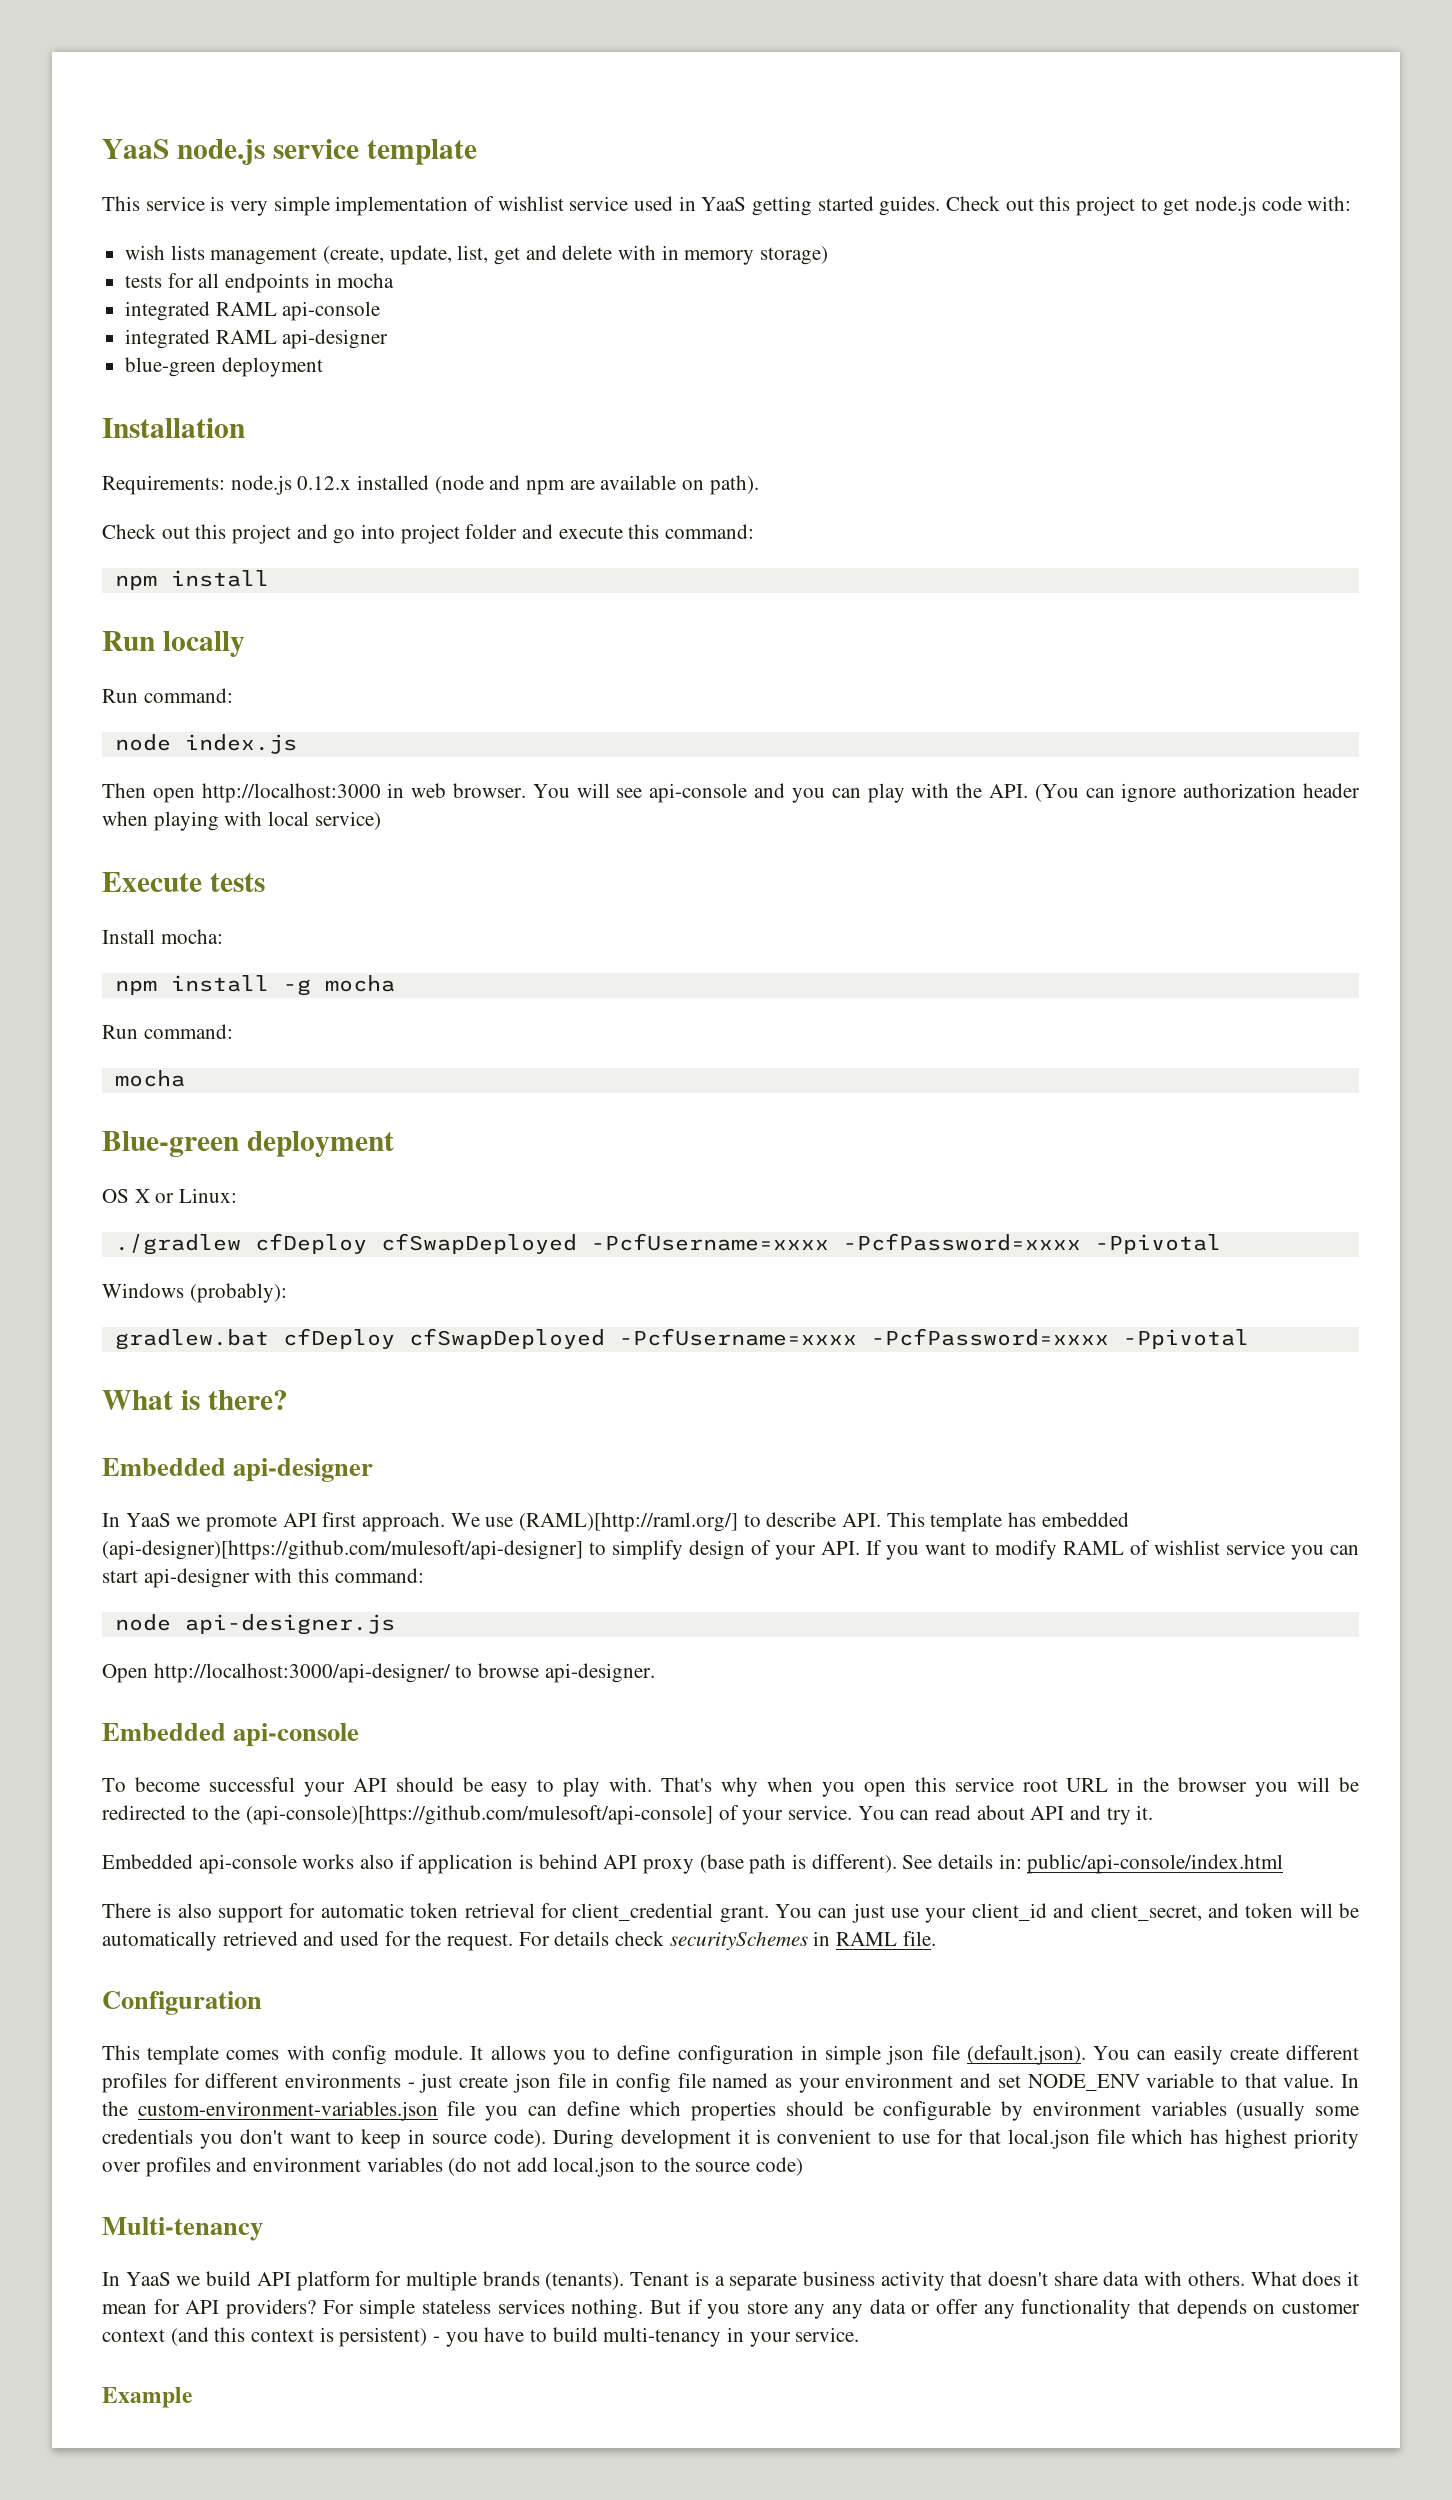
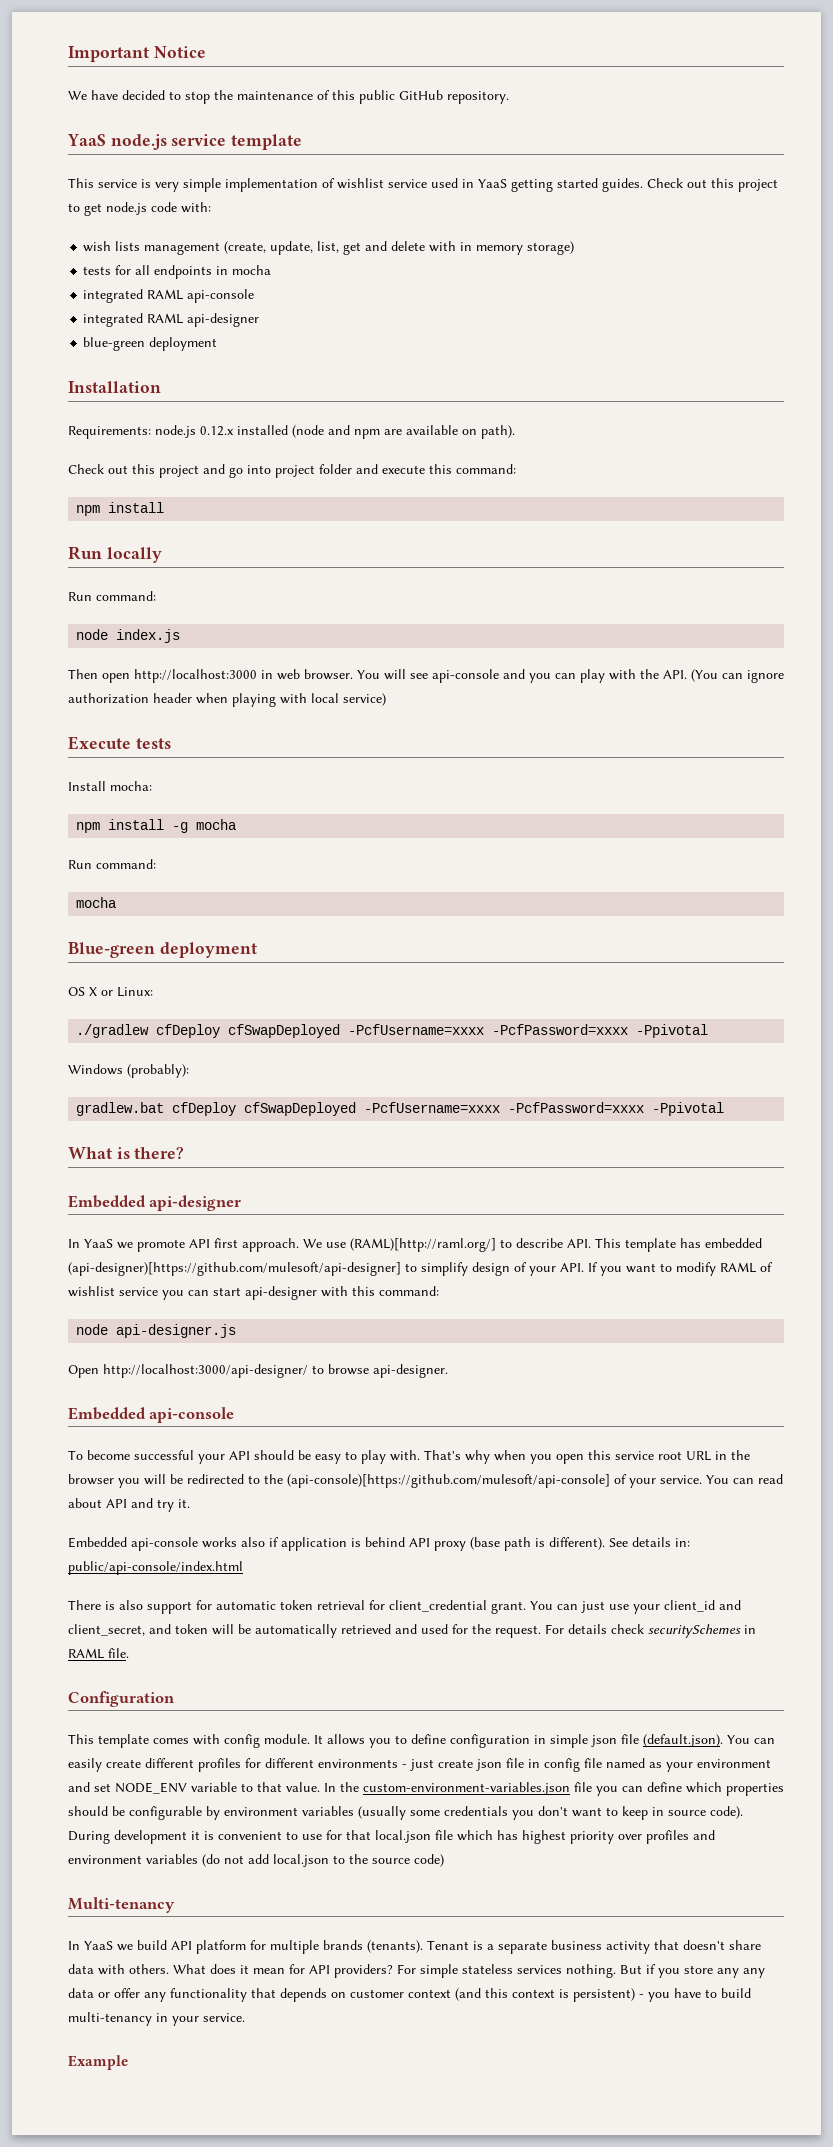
(102, 149) none -> [68,46,206,62] [68,90,509,104] Important Notice // We have decided to stop the maintenance of this public GitHub repository. //

